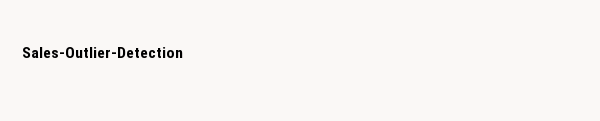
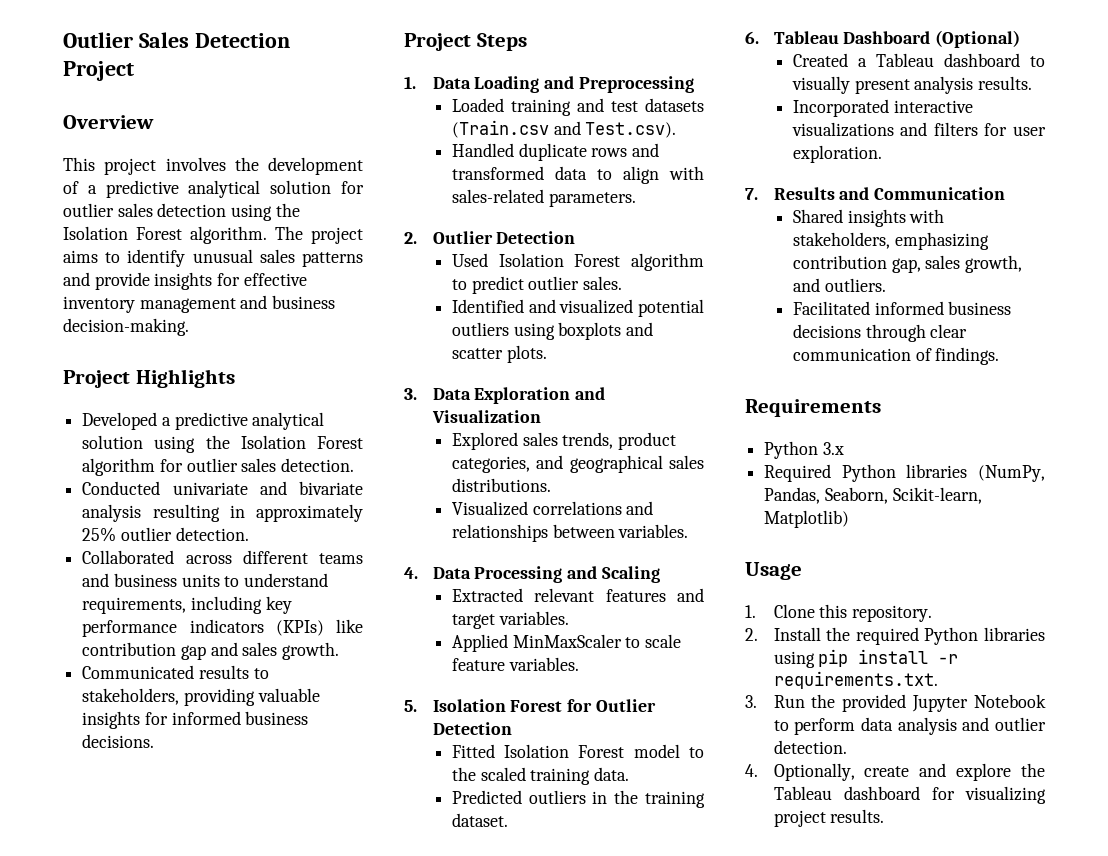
[22,47,183,58] Sales-Outlier-Detection -> [63,32,290,48] [63,61,134,81] [63,115,154,129] [63,157,363,175] [63,180,364,198] [63,203,300,221] [63,226,363,244] [63,249,363,267] [63,272,307,290] [63,295,336,313] [63,318,189,336] [63,369,235,388] [82,412,325,430] [82,435,363,453] [82,458,355,476] [82,481,363,495] [82,504,363,522] [82,527,249,542] [82,550,363,564] [82,573,329,587] [82,596,292,614] [82,619,363,637] [82,642,340,660] [82,665,269,679] [82,688,320,706] [82,711,309,729] [82,734,155,748] [404,33,527,51] [404,76,694,93] [451,98,704,116] [451,120,677,138] [451,143,659,161] [451,166,704,184] [451,189,636,207] [404,231,576,244] [451,253,704,271] [451,276,622,294] [451,299,704,317] [451,322,653,340] [451,345,547,363] [404,387,606,404] [431,410,541,423] [451,432,676,450] [451,455,704,473] [451,478,551,492] [451,501,654,516] [451,524,689,542] [404,566,660,583] [451,588,704,602] [451,611,569,629] [451,634,681,652] [451,657,579,671] [404,699,656,712] [432,722,512,735] [451,744,704,758] [451,767,629,785] [451,790,705,808] [451,813,508,827] [745,30,1021,48] [792,53,1045,67] [791,76,1032,94] [792,99,973,117] [791,122,1046,137] [792,145,882,163] [745,187,1006,200] [792,209,945,227] [792,232,989,250] [792,255,1022,273] [792,278,886,292] [792,301,1012,315] [792,324,968,342] [792,347,1000,365] [745,399,881,417] [764,441,844,459] [764,464,1045,482] [764,487,982,504] [764,510,850,528] [745,562,802,580] [745,604,933,622] [745,627,1045,645] [773,649,959,668] [773,671,938,689] [745,694,1046,712] [773,717,1046,735] [773,740,847,754] [745,763,1045,781] [773,786,1046,804] [773,809,885,827] Outlier Sales Detection Project // Overview // This project involves the development of a predictive analytical solution for outlier sales detection using the Isolation Forest algorithm. The project aims to identify unusual sales patterns and provide insights for effective inventory management and business decision-making. // Project Highlights // Developed a predictive analytical solution using the Isolation Forest algorithm for outlier sales detection. // Conducted univariate and bivariate analysis resulting in approximately 25% outlier detection. // Collaborated across different teams and business units to understand requirements, including key performance indicators (KPIs) like contribution gap and sales growth. // Communicated results to stakeholders, providing valuable insights for informed business decisions. // Project Steps // 1. Data Loading and Preprocessing // Loaded training and test datasets (Train.csv and Test.csv). // Handled duplicate rows and transformed data to align with sales-related parameters. // 2. Outlier Detection // Used Isolation Forest algorithm to predict outlier sales. // Identified and visualized potential outliers using boxplots and scatter plots. // 3. Data Exploration and Visualization // Explored sales trends, product categories, and geographical sales distributions. // Visualized correlations and relationships between variables. // 4. Data Processing and Scaling // Extracted relevant features and target variables. // Applied MinMaxScaler to scale feature variables. // 5. Isolation Forest for Outlier Detection // Fitted Isolation Forest model to the scaled training data. // Predicted outliers in the training dataset. // 6. Tableau Dashboard (Optional) // Created a Tableau dashboard to visually present analysis results. // Incorporated interactive visualizations and filters for user exploration. // 7. Results and Communication // Shared insights with stakeholders, emphasizing contribution gap, sales growth, and outliers. // Facilitated informed business decisions through clear communication of findings. // Requirements // Python 3.x // Required Python libraries (NumPy, Pandas, Seaborn, Scikit-learn, Matplotlib) // Usage // 1. Clone this repository. // 2. Install the required Python libraries using pip install -r requirements.txt. // 3. Run the provided Jupyter Notebook to perform data analysis and outlier detection. // 4. Optionally, create and explore the Tableau dashboard for visualizing project results.

